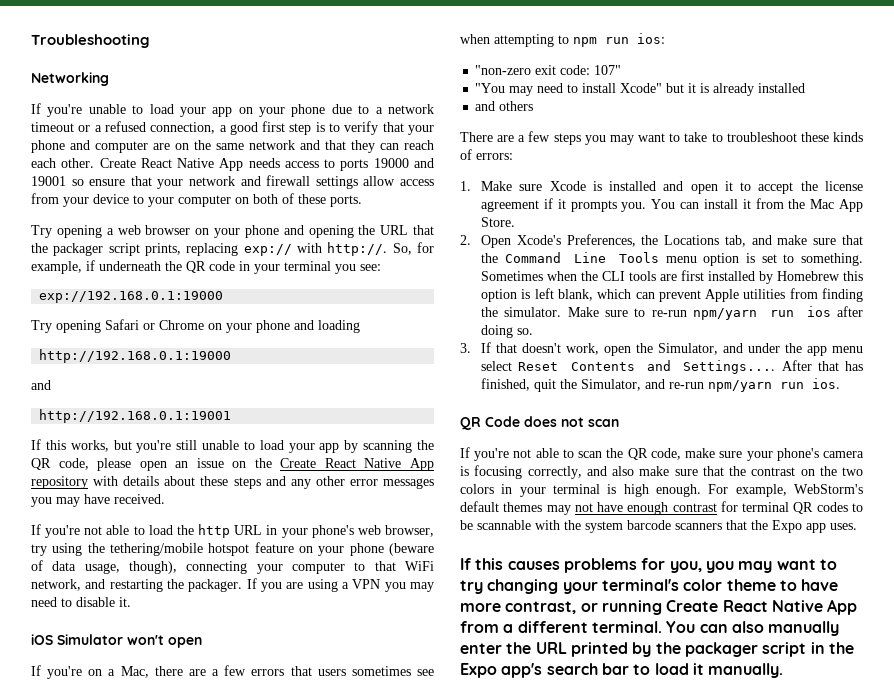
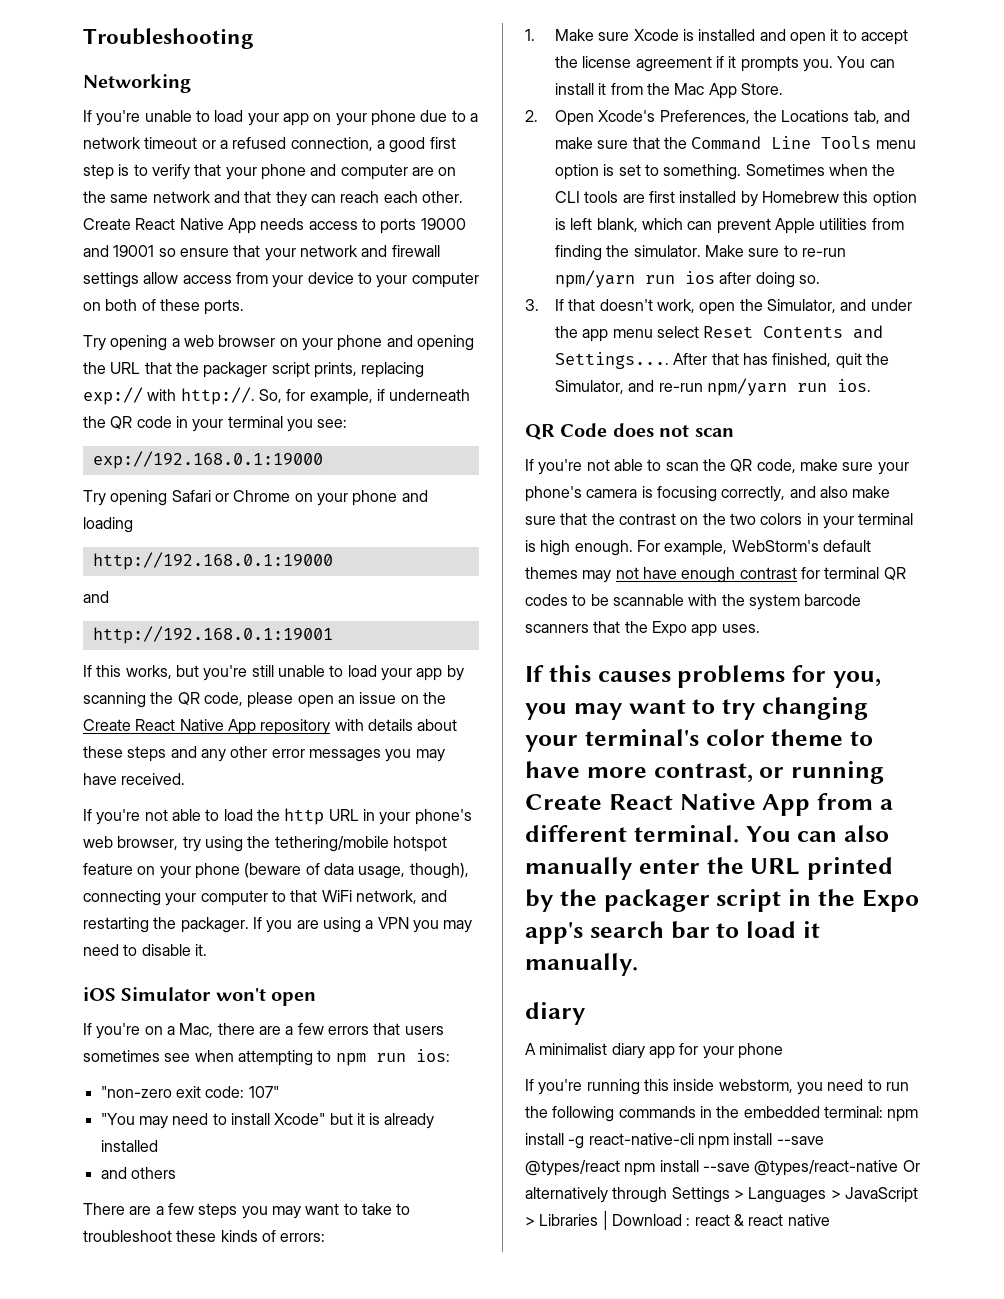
(784, 670) none -> [525,1002,585,1025] [525,1043,783,1059] [525,1079,909,1095] [525,1106,919,1122] [525,1133,824,1149] [525,1160,920,1176] [525,1187,918,1203] [525,1210,830,1230] // diary // A minimalist diary app for your phone // If you're running this inside webstorm, you need to run the following commands in the embedded terminal: npm install -g react-native-cli npm install --save @types/react npm install --save @types/react-native Or alternatively through Settings > Languages > JavaScript > Libraries | Download : react & react native

